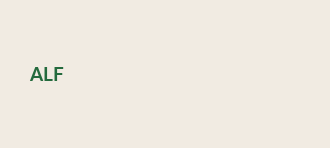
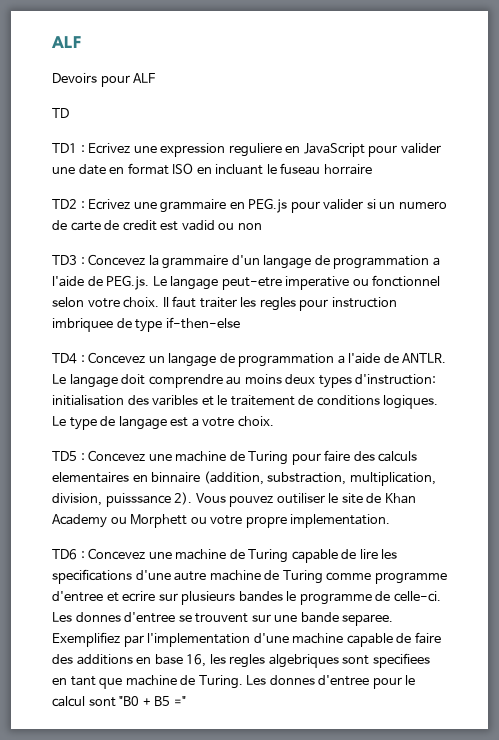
[29,67,64,81] ALF -> [51,36,82,48] [52,73,156,87] [52,108,69,118] [52,143,441,157] [52,163,372,175] [52,198,447,213] [52,220,262,231] [52,254,440,269] [52,275,441,290] [52,296,397,311] [52,317,240,332] [52,352,447,367] [52,374,437,388] [52,395,439,409] [52,416,274,430] [52,450,418,465] [52,471,436,486] [52,492,416,507] [52,514,391,528] [52,548,398,563] [52,569,447,584] [52,591,441,605] [52,612,394,626] [52,632,441,647] [52,653,430,668] [52,675,416,689] [52,696,186,707] ALF // Devoirs pour ALF // TD // TD1 : Ecrivez une expression reguliere en JavaScript pour valider une date en format ISO en incluant le fuseau horraire // TD2 : Ecrivez une grammaire en PEG.js pour valider si un numero de carte de credit est vadid ou non // TD3 : Concevez la grammaire d'un langage de programmation a l'aide de PEG.js. Le langage peut-etre imperative ou fonctionnel selon votre choix. Il faut traiter les regles pour instruction imbriquee de type if-then-else // TD4 : Concevez un langage de programmation a l'aide de ANTLR. Le langage doit comprendre au moins deux types d'instruction: initialisation des varibles et le traitement de conditions logiques. Le type de langage est a votre choix. // TD5 : Concevez une machine de Turing pour faire des calculs elementaires en binnaire (addition, substraction, multiplication, division, puisssance 2). Vous pouvez outiliser le site de Khan Academy ou Morphett ou votre propre implementation. // TD6 : Concevez une machine de Turing capable de lire les specifications d'une autre machine de Turing comme programme d'entree et ecrire sur plusieurs bandes le programme de celle-ci. Les donnes d'entree se trouvent sur une bande separee. Exemplifiez par l'implementation d'une machine capable de faire des additions en base 16, les regles algebriques sont specifiees en tant que machine de Turing. Les donnes d'entree pour le calcul sont "B0 + B5 ="

